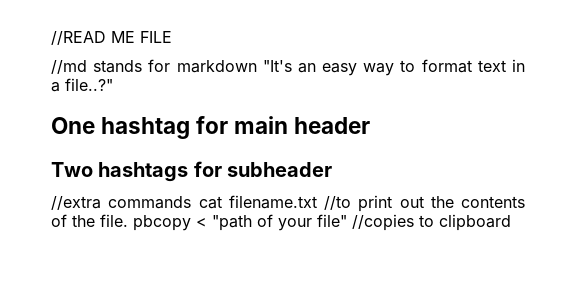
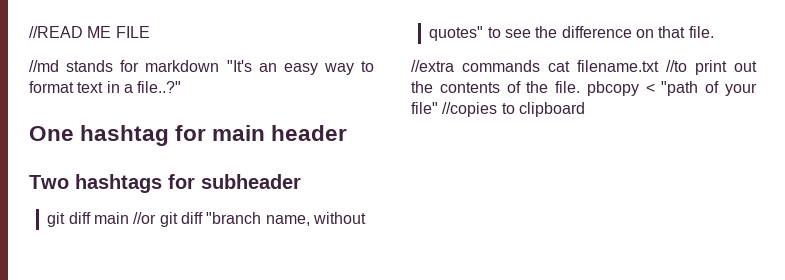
(333, 169) none -> [47,212,366,227] [429,26,714,41] // git diff main //or git diff "branch name, without quotes" to see the difference on that file.

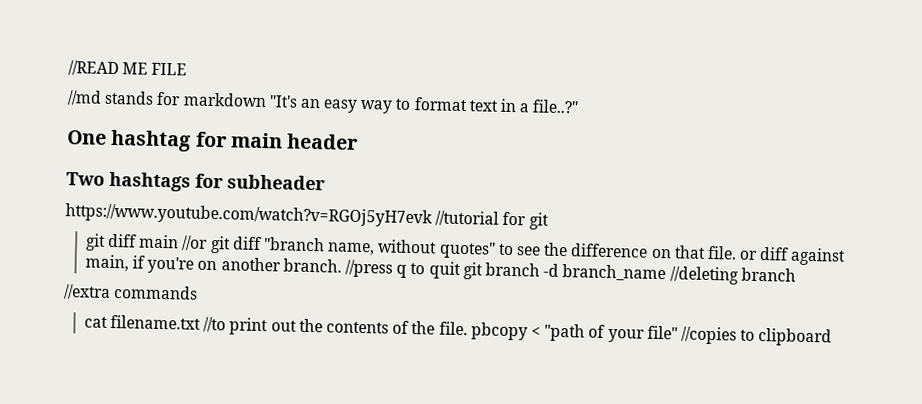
(301, 181) none -> [65,203,549,230] // https://www.youtube.com/watch?v=RGOj5yH7evk //tutorial for git
(714, 32) none -> [739,247,847,266] [84,254,796,285] or diff against main, if you're on another branch. //press q to quit git branch -d branch_name //deleting branch
(540, 66) none -> (199, 292) //

